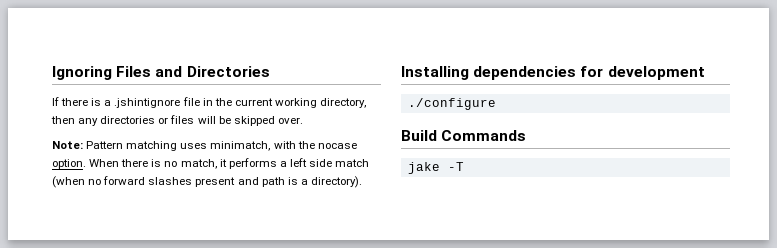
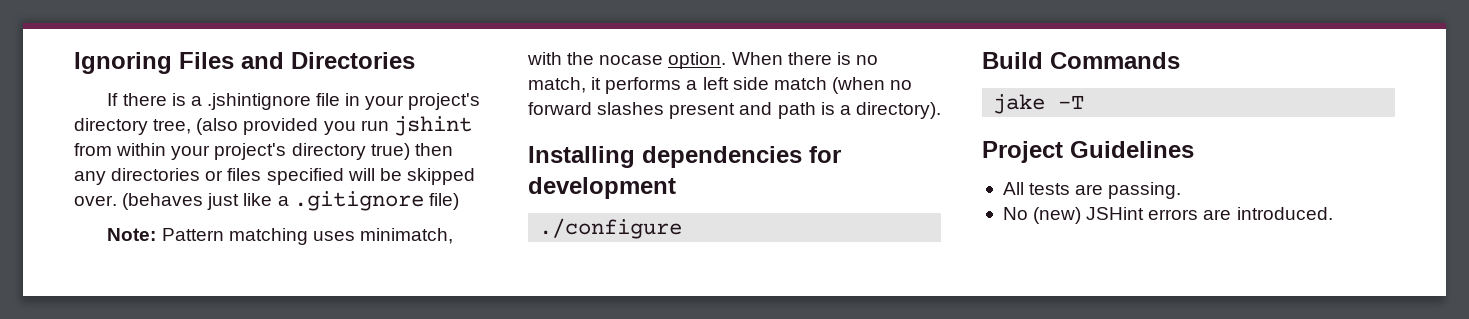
[214,98,367,108] the current working directory, -> [365,93,481,110] [74,116,472,136] [74,143,410,160] your project's directory tree, (also provided you run jshint from within your project's directory true)
(195, 119) none -> [266,168,344,185] specified
(303, 120) none -> [122,191,459,211] (behaves just like a .gitignore file)
(464, 166) none -> [982,141,1194,163] [1002,182,1182,199] [1002,207,1333,224] // Project Guidelines // All tests are passing. // No (new) JSHint errors are introduced.

